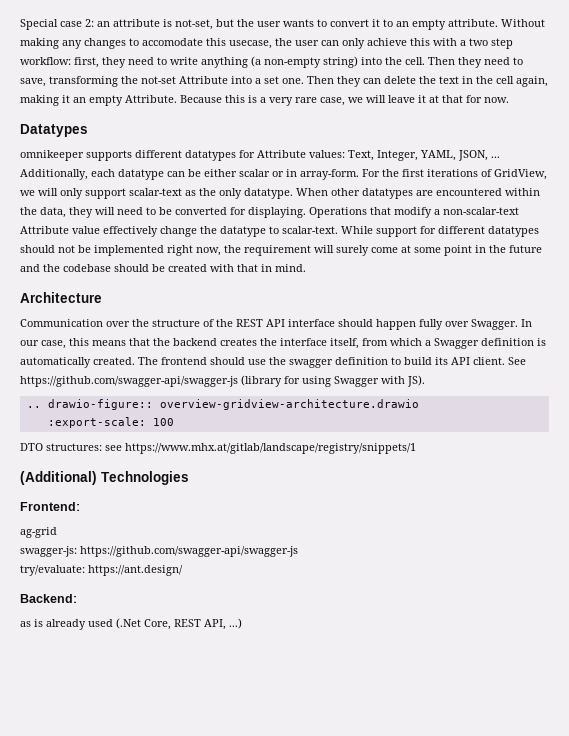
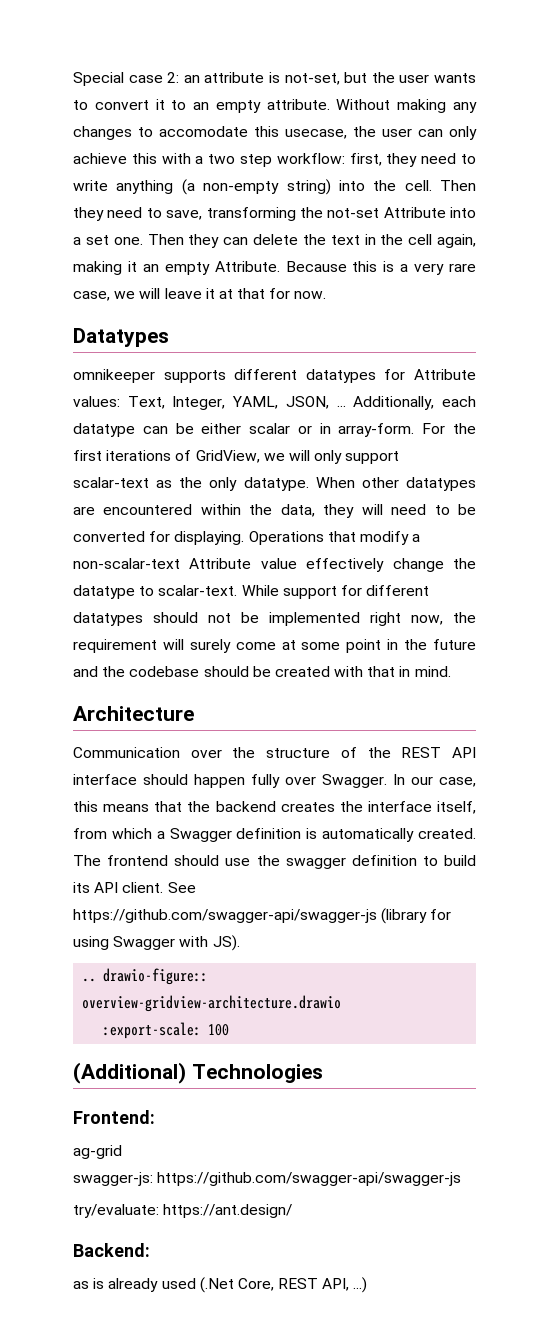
[20,443,416,454] // DTO structures: see https://www.mhx.at/gitlab/landscape/registry/snippets/1 -> (230, 1030) none

